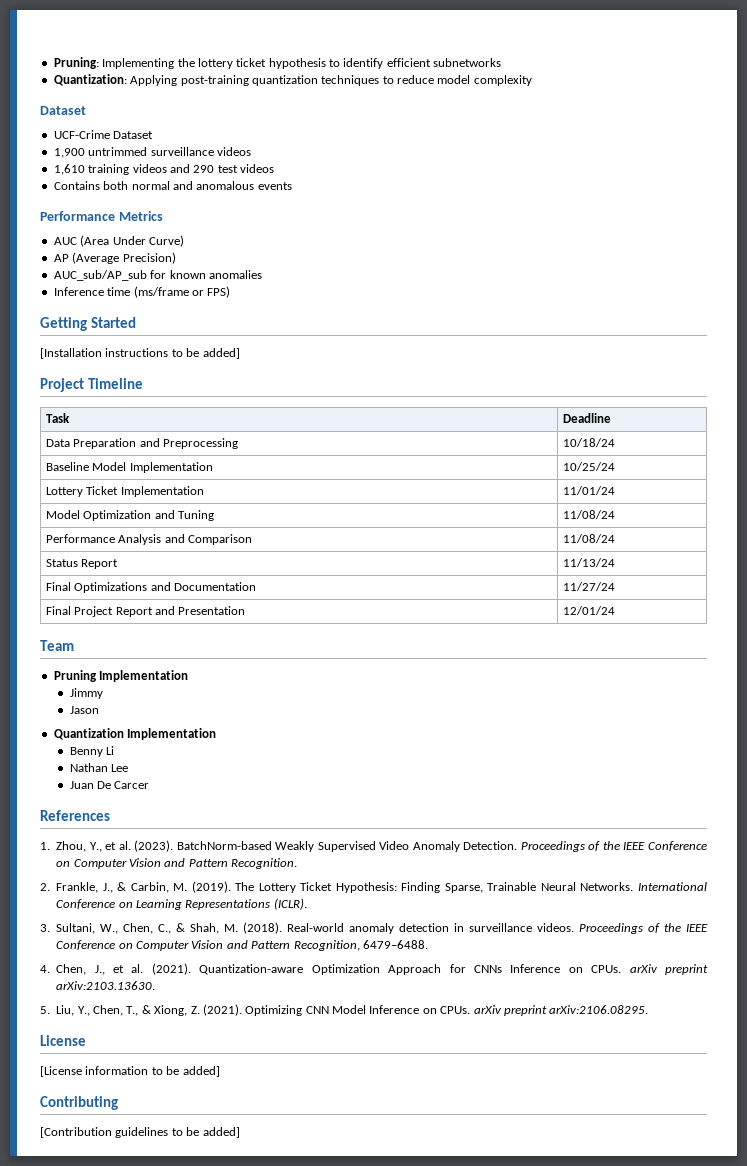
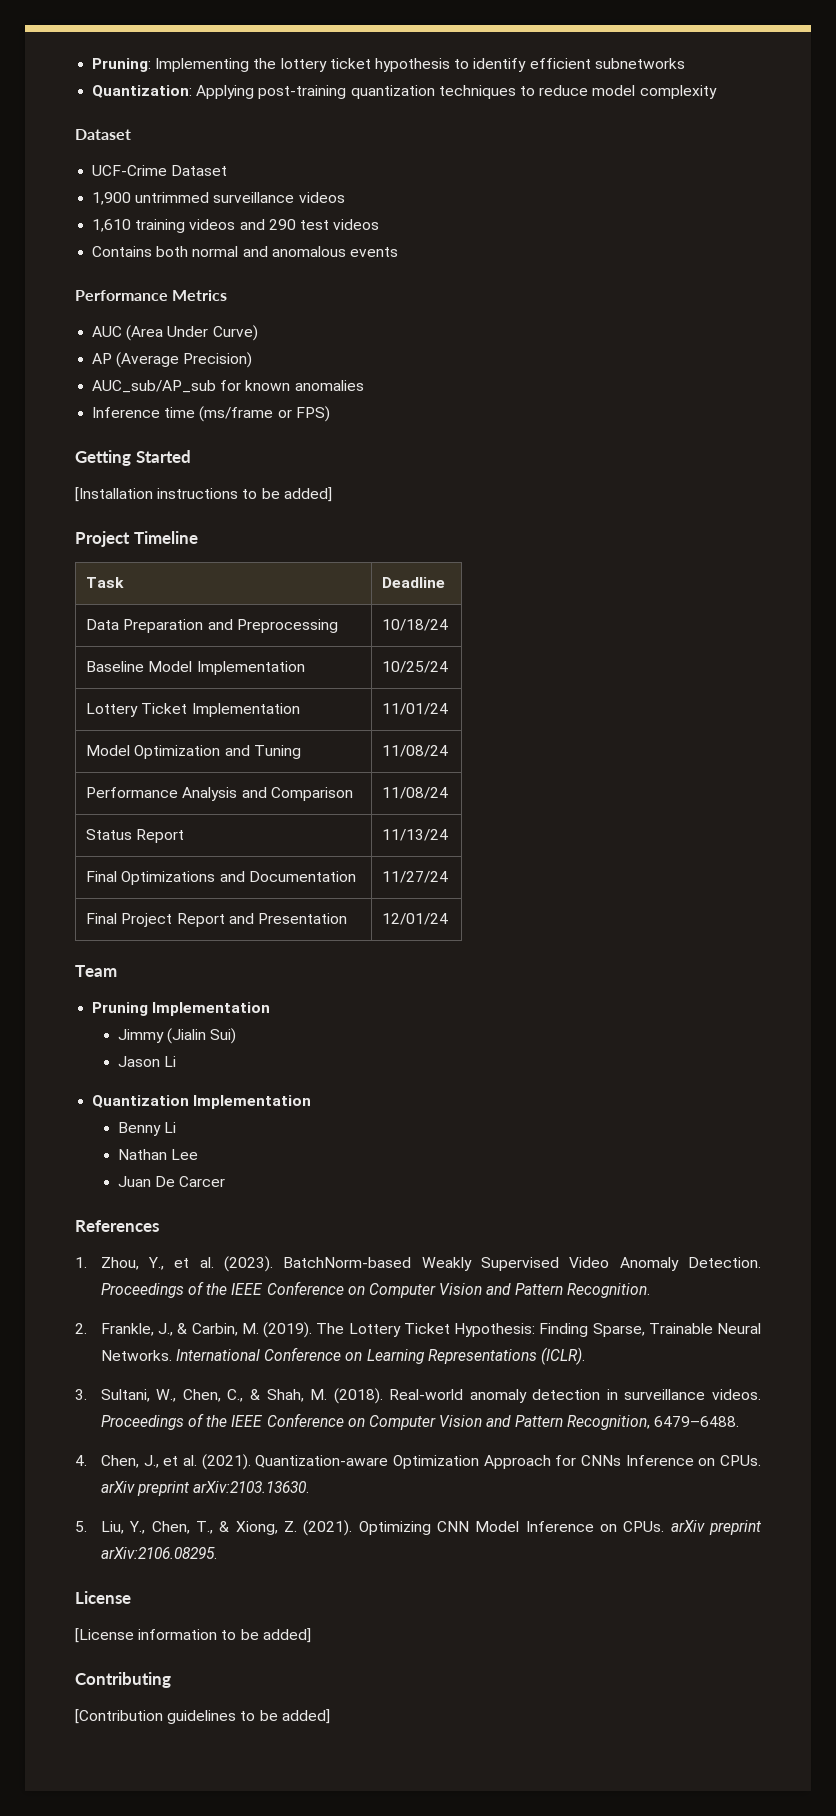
(103, 693) none -> [167,1028,237,1044] (Jialin Sui)
(99, 710) none -> [164,1056,177,1067] Li

